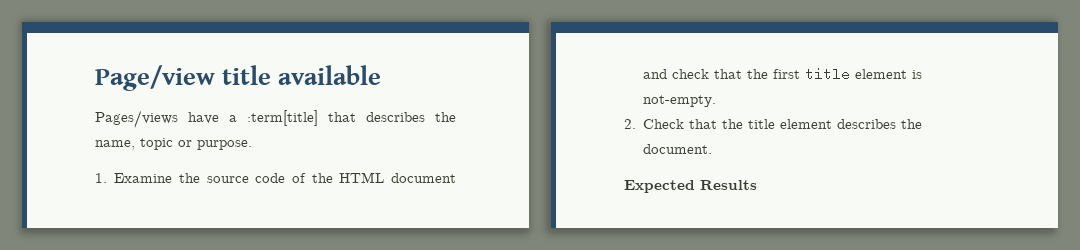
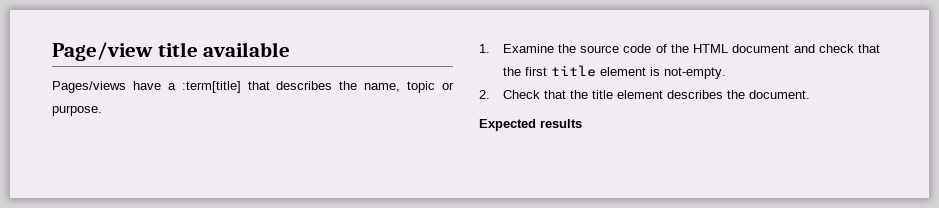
[700,180,757,190] Results -> [540,119,582,128] results

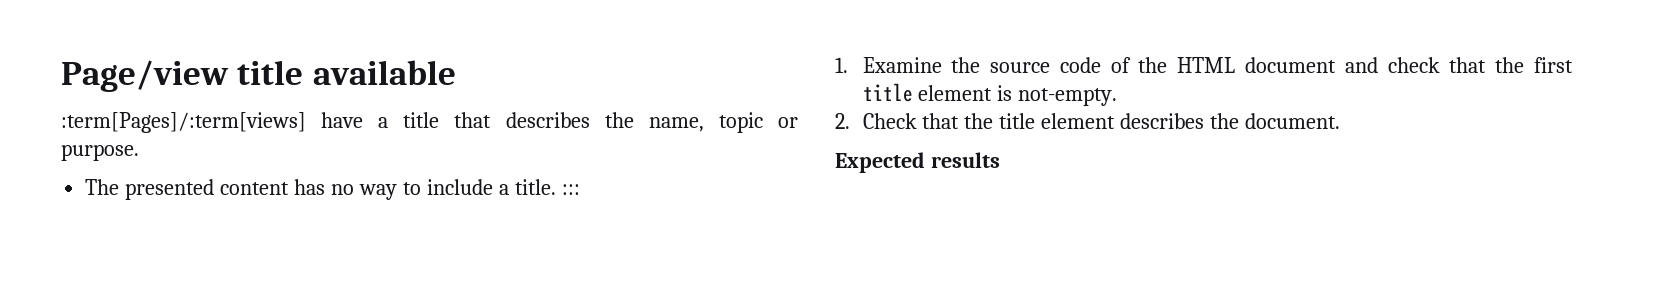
[52,81,126,93] Pages/views -> [61,112,306,133] :term[Pages]/:term[views]
[181,81,241,93] :term[title] -> [403,112,440,128] title
(102, 110) none -> [85,179,580,200] // The presented content has no way to include a title. :::

